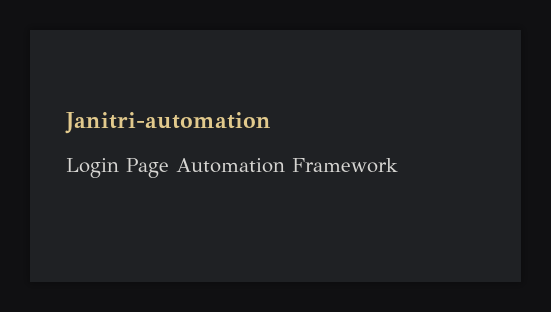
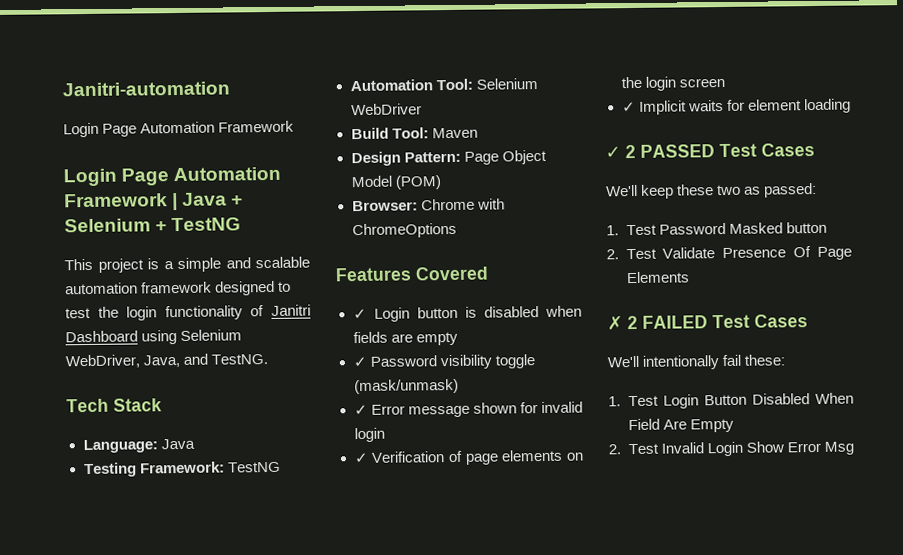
(398, 165) none -> [63,166,282,187] [64,192,244,211] [64,217,242,233] [64,256,310,273] [65,280,292,296] [65,304,311,321] [65,329,243,345] [65,353,269,369] [66,398,162,413] [82,438,195,454] [83,461,281,478] [349,78,538,92] [350,103,422,116] [350,127,478,140] [350,149,547,167] [350,175,442,190] [351,198,505,212] [351,222,457,239] [335,266,489,282] [352,305,582,322] [352,331,458,346] [352,354,536,370] [353,378,459,395] [353,401,583,418] [353,427,385,443] [353,449,584,465] [620,76,725,91] [621,98,851,115] [605,143,815,159] [605,182,818,199] [606,221,827,236] [606,246,852,260] [625,271,690,284] [607,314,808,331] [607,354,786,370] [608,392,854,409] [627,418,734,433] [608,441,854,457] // Login Page Automation Framework | Java + Selenium + TestNG // This project is a simple and scalable automation framework designed to test the login functionality of Janitri Dashboard using Selenium WebDriver, Java, and TestNG. // Tech Stack // Language: Java // Testing Framework: TestNG // Automation Tool: Selenium WebDriver // Build Tool: Maven // Design Pattern: Page Object Model (POM) // Browser: Chrome with ChromeOptions // Features Covered // ✓ Login button is disabled when fields are empty // ✓ Password visibility toggle (mask/unmask) // ✓ Error message shown for invalid login // ✓ Verification of page elements on the login screen // ✓ Implicit waits for element loading // ✓ 2 PASSED Test Cases // We'll keep these two as passed: // 1. Test Password Masked button // 2. Test Validate Presence Of Page Elements // ✗ 2 FAILED Test Cases // We'll intentionally fail these: // 1. Test Login Button Disabled When Field Are Empty // 2. Test Invalid Login Show Error Msg

